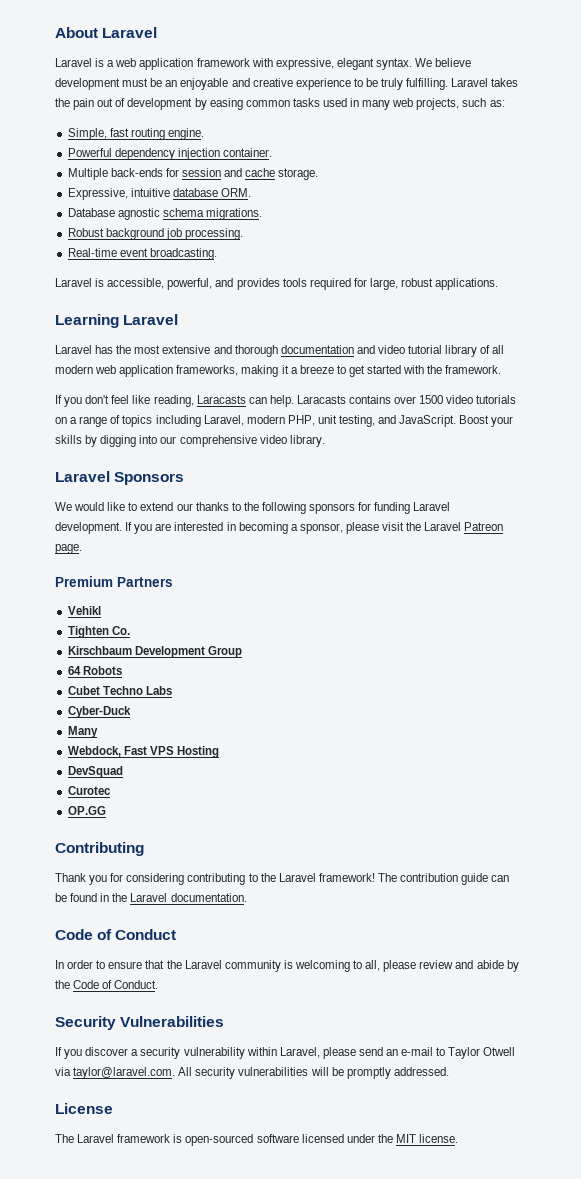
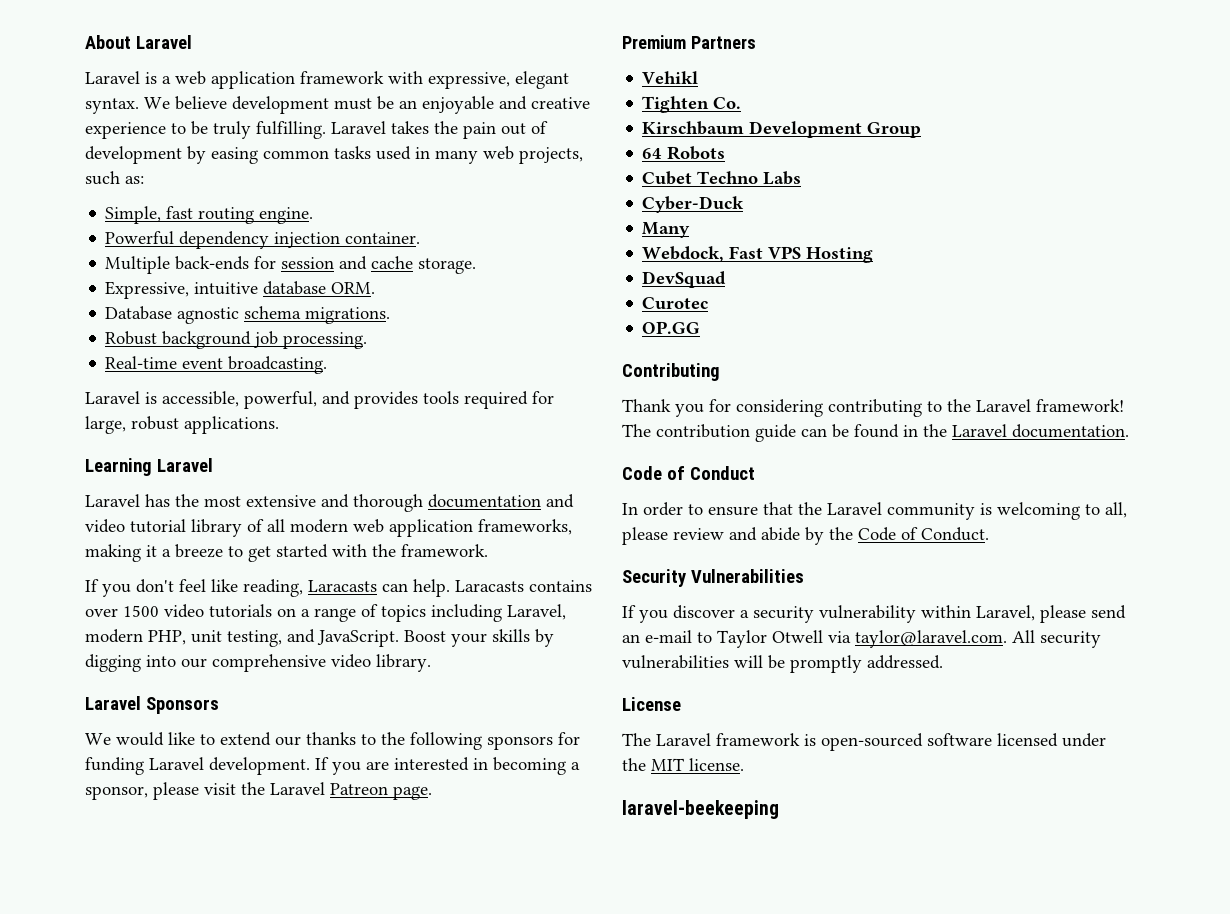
(459, 1138) none -> [622,800,779,819] // laravel-beekeeping

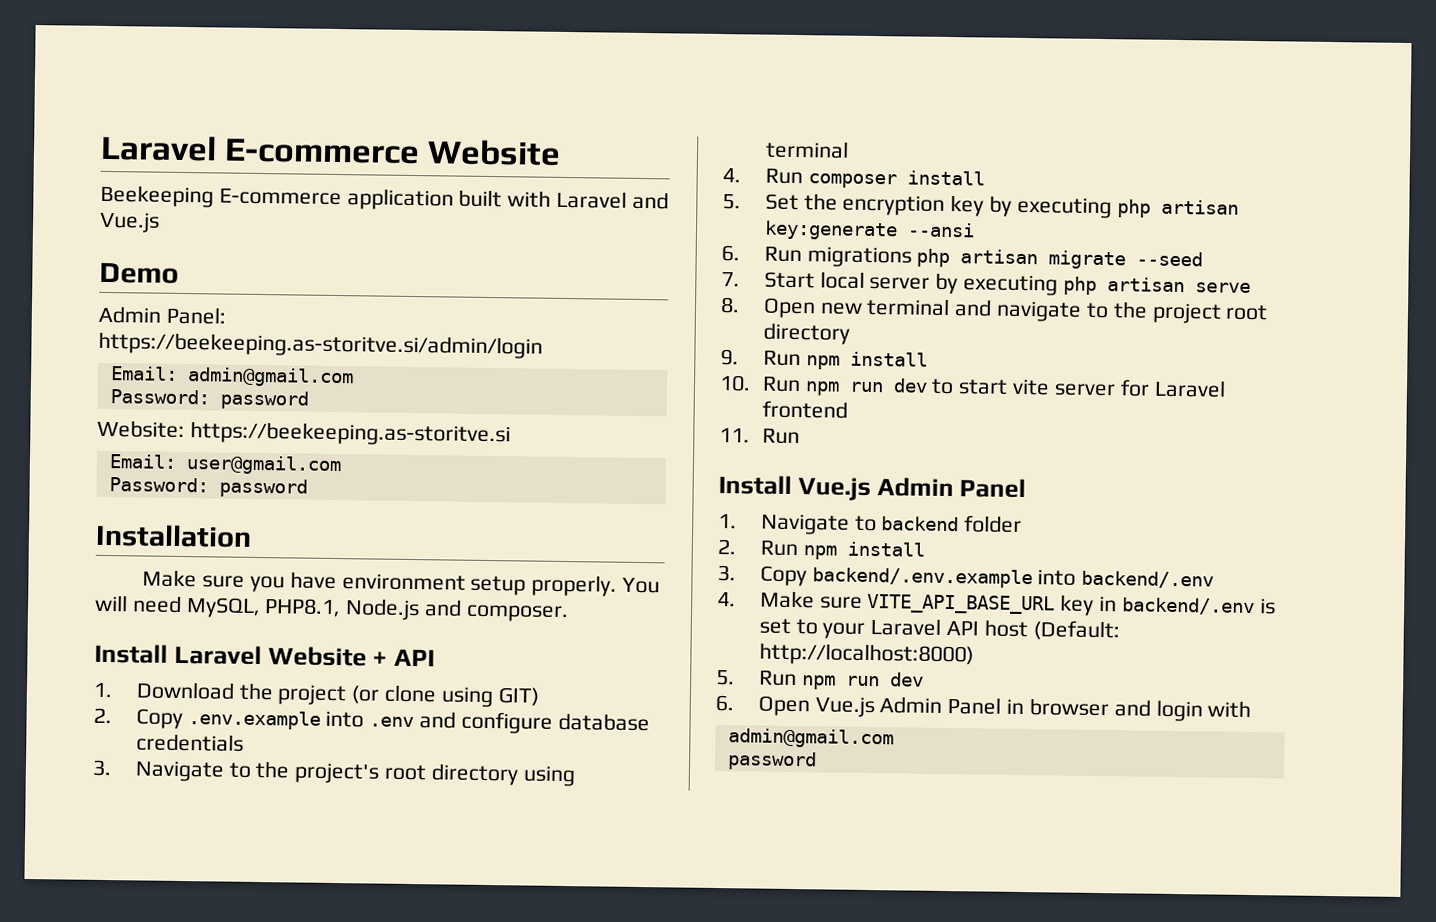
[85,35,192,49] [85,71,569,89] [85,96,590,114] [85,121,548,139] [85,146,583,164] [85,171,144,185] [105,206,314,224] [105,231,421,249] [105,256,477,274] [105,281,376,299] [105,306,391,324] [105,331,368,349] [105,356,328,374] [85,391,554,409] [85,416,279,434] [85,458,213,476] [85,494,574,512] [85,519,572,537] [85,544,488,562] [85,579,592,597] [85,604,566,622] [85,629,554,647] [85,654,431,672] [85,696,219,714] [85,732,580,750] [85,757,580,775] [85,782,432,800] [622,35,756,49] [642,71,699,84] [642,96,742,113] [642,121,922,138] [642,146,726,160] [642,171,802,185] [642,196,745,213] [642,222,691,238] [642,246,874,263] [642,271,727,288] [642,297,709,310] [642,321,701,334] [622,363,720,381] [622,399,1124,417] [622,424,1129,442] [622,466,755,480] [622,502,1127,520] [622,527,989,545] [622,569,804,587] [622,605,1126,623] [622,630,1101,648] [622,655,943,673] [622,697,681,711] [622,733,1106,751] [622,758,744,771] [622,800,779,819] About Laravel // Laravel is a web application framework with expressive, elegant syntax. We believe development must be an enjoyable and creative experience to be truly fulfilling. Laravel takes the pain out of development by easing common tasks used in many web projects, such as: // Simple, fast routing engine. // Powerful dependency injection container. // Multiple back-ends for session and cache storage. // Expressive, intuitive database ORM. // Database agnostic schema migrations. // Robust background job processing. // Real-time event broadcasting. // Laravel is accessible, powerful, and provides tools required for large, robust applications. // Learning Laravel // Laravel has the most extensive and thorough documentation and video tutorial library of all modern web application frameworks, making it a breeze to get started with the framework. // If you don't feel like reading, Laracasts can help. Laracasts contains over 1500 video tutorials on a range of topics including Laravel, modern PHP, unit testing, and JavaScript. Boost your skills by digging into our comprehensive video library. // Laravel Sponsors // We would like to extend our thanks to the following sponsors for funding Laravel development. If you are interested in becoming a sponsor, please visit the Laravel Patreon page. // Premium Partners // Vehikl // Tighten Co. // Kirschbaum Development Group // 64 Robots // Cubet Techno Labs // Cyber-Duck // Many // Webdock, Fast VPS Hosting // DevSquad // Curotec // OP.GG // Contributing // Thank you for considering contributing to the Laravel framework! The contribution guide can be found in the Laravel documentation. // Code of Conduct // In order to ensure that the Laravel community is welcoming to all, please review and abide by the Code of Conduct. // Security Vulnerabilities // If you discover a security vulnerability within Laravel, please send an e-mail to Taylor Otwell via taylor@laravel.com. All security vulnerabilities will be promptly addressed. // License // The Laravel framework is open-sourced software licensed under the MIT license. // laravel-beekeeping -> [100,134,562,166] [100,184,669,211] [99,211,160,233] [99,262,179,284] [98,305,226,325] [98,331,543,359] [110,366,354,388] [109,389,309,410] [97,419,511,447] [108,454,342,476] [108,477,308,498] [95,523,252,548] [142,569,660,597] [94,594,569,623] [94,643,435,667] [93,681,540,708] [93,707,650,734] [135,733,244,752] [92,759,575,787] [764,140,849,159] [722,168,985,189] [722,193,1239,219] [763,220,975,241] [721,245,1204,270] [721,271,1251,296] [720,297,1269,324] [762,322,850,345] [720,349,928,370] [719,375,1226,398] [761,400,848,419] [719,428,800,445] [718,475,1027,501] [718,513,1023,535] [717,539,925,560] [717,565,1215,589] [717,590,1276,616] [758,618,1120,641] [758,642,974,667] [716,669,924,690] [715,694,1252,722] [727,728,894,749] [726,751,817,771] Laravel E-commerce Website // Beekeeping E-commerce application built with Laravel and Vue.js // Demo // Admin Panel: https://beekeeping.as-storitve.si/admin/login // Email: admin@gmail.com // Password: password // Website: https://beekeeping.as-storitve.si // Email: user@gmail.com // Password: password // Installation // Make sure you have environment setup properly. You will need MySQL, PHP8.1, Node.js and composer. // Install Laravel Website + API // 1. Download the project (or clone using GIT) // 2. Copy .env.example into .env and configure database credentials // 3. Navigate to the project's root directory using terminal // 4. Run composer install // 5. Set the encryption key by executing php artisan key:generate --ansi // 6. Run migrations php artisan migrate --seed // 7. Start local server by executing php artisan serve // 8. Open new terminal and navigate to the project root directory // 9. Run npm install // 10. Run npm run dev to start vite server for Laravel frontend // 11. Run // Install Vue.js Admin Panel // 1. Navigate to backend folder // 2. Run npm install // 3. Copy backend/.env.example into backend/.env // 4. Make sure VITE_API_BASE_URL key in backend/.env is set to your Laravel API host (Default: http://localhost:8000) // 5. Run npm run dev // 6. Open Vue.js Admin Panel in browser and login with // admin@gmail.com // password

